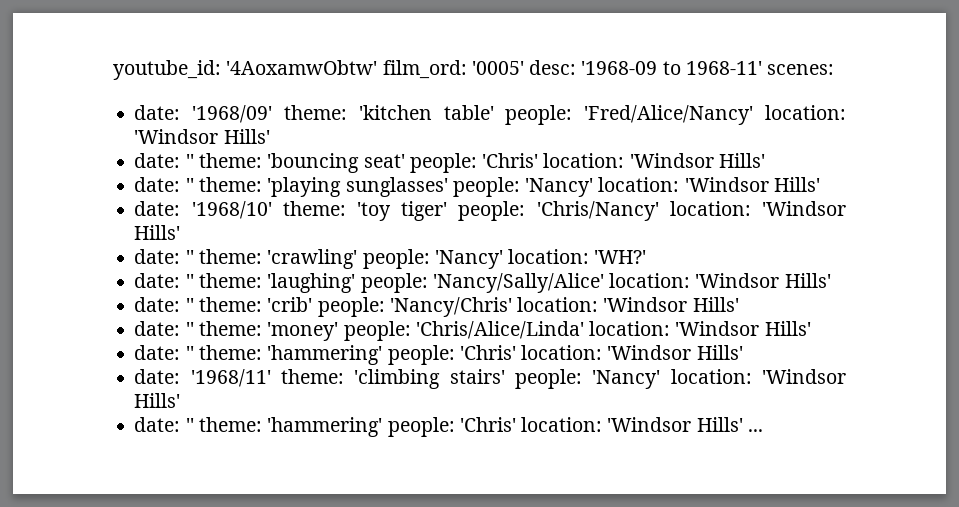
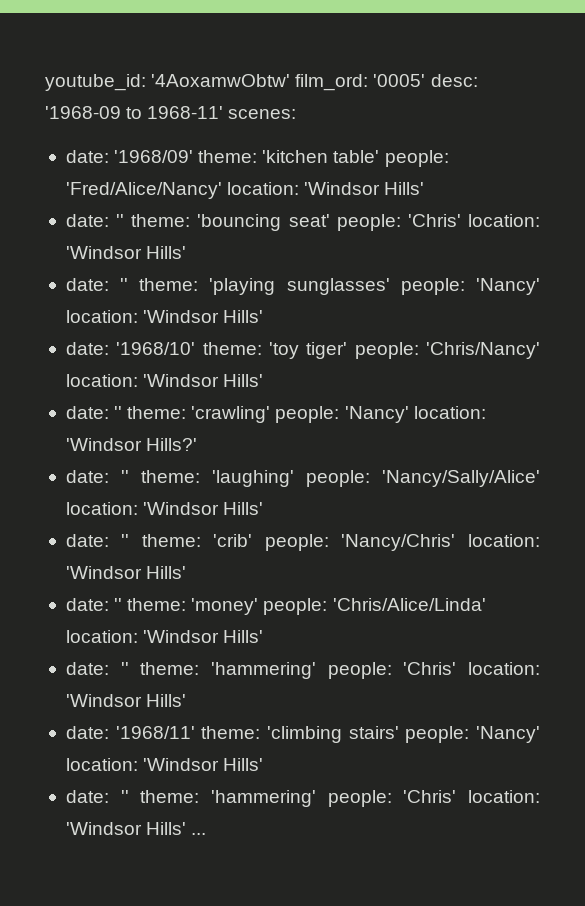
[594,250,647,264] 'WH?' -> [65,438,198,451] 'Windsor Hills?'

